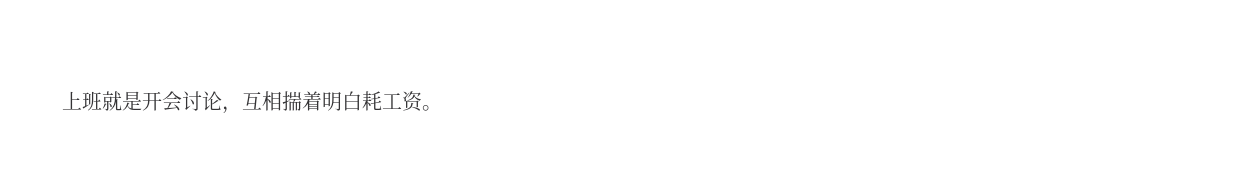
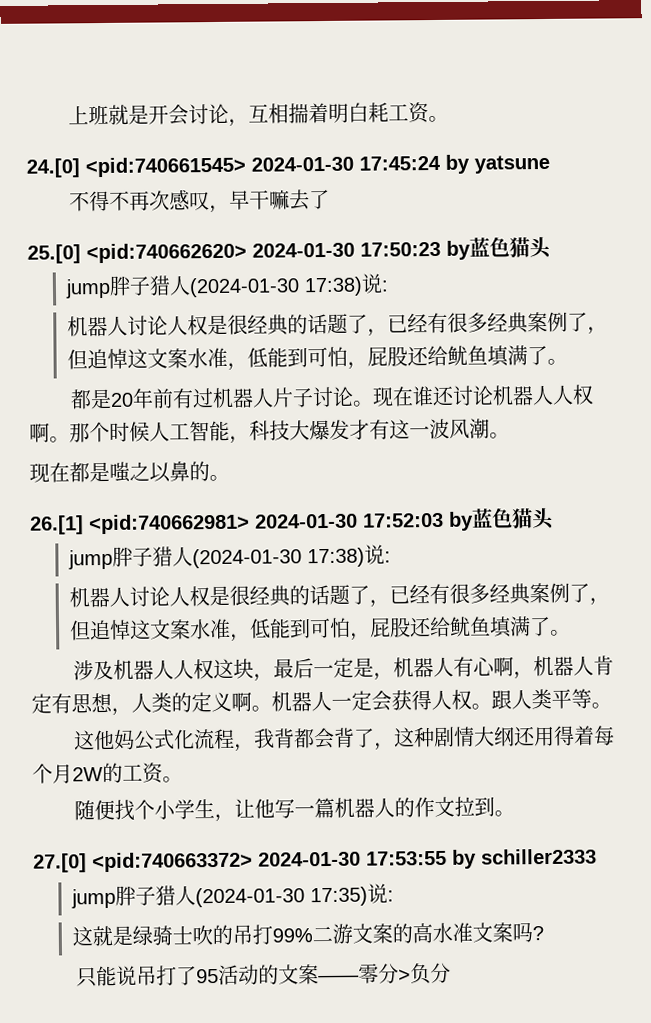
(442, 108) none -> [26,154,550,178] [68,189,330,214] [27,236,552,264] [65,273,390,299] [67,311,609,337] [67,345,569,371] [69,384,594,410] [29,418,510,444] [29,461,230,483] [30,507,555,535] [68,544,392,570] [69,582,611,608] [69,616,572,642] [72,655,614,682] [31,688,612,716] [72,725,615,752] [32,762,183,784] [73,796,515,823] [33,848,597,873] [71,883,395,909] [72,922,545,947] [75,962,451,988] // 24.[0] <pid:740661545> 2024-01-30 17:45:24 by yatsune // 不得不再次感叹，早干嘛去了 // 25.[0] <pid:740662620> 2024-01-30 17:50:23 by蓝色猫头 // jump胖子猎人(2024-01-30 17:38)说: // 机器人讨论人权是很经典的话题了，已经有很多经典案例了，但追悼这文案水准，低能到可怕，屁股还给鱿鱼填满了。 // 都是20年前有过机器人片子讨论。现在谁还讨论机器人人权啊。那个时候人工智能，科技大爆发才有这一波风潮。 // 现在都是嗤之以鼻的。 // 26.[1] <pid:740662981> 2024-01-30 17:52:03 by蓝色猫头 // jump胖子猎人(2024-01-30 17:38)说: // 机器人讨论人权是很经典的话题了，已经有很多经典案例了，但追悼这文案水准，低能到可怕，屁股还给鱿鱼填满了。 // 涉及机器人人权这块，最后一定是，机器人有心啊，机器人肯定有思想，人类的定义啊。机器人一定会获得人权。跟人类平等。 // 这他妈公式化流程，我背都会背了，这种剧情大纲还用得着每个月2W的工资。 // 随便找个小学生，让他写一篇机器人的作文拉到。 // 27.[0] <pid:740663372> 2024-01-30 17:53:55 by schiller2333 // jump胖子猎人(2024-01-30 17:35)说: // 这就是绿骑士吹的吊打99%二游文案的高水准文案吗? // 只能说吊打了95活动的文案——零分>负分

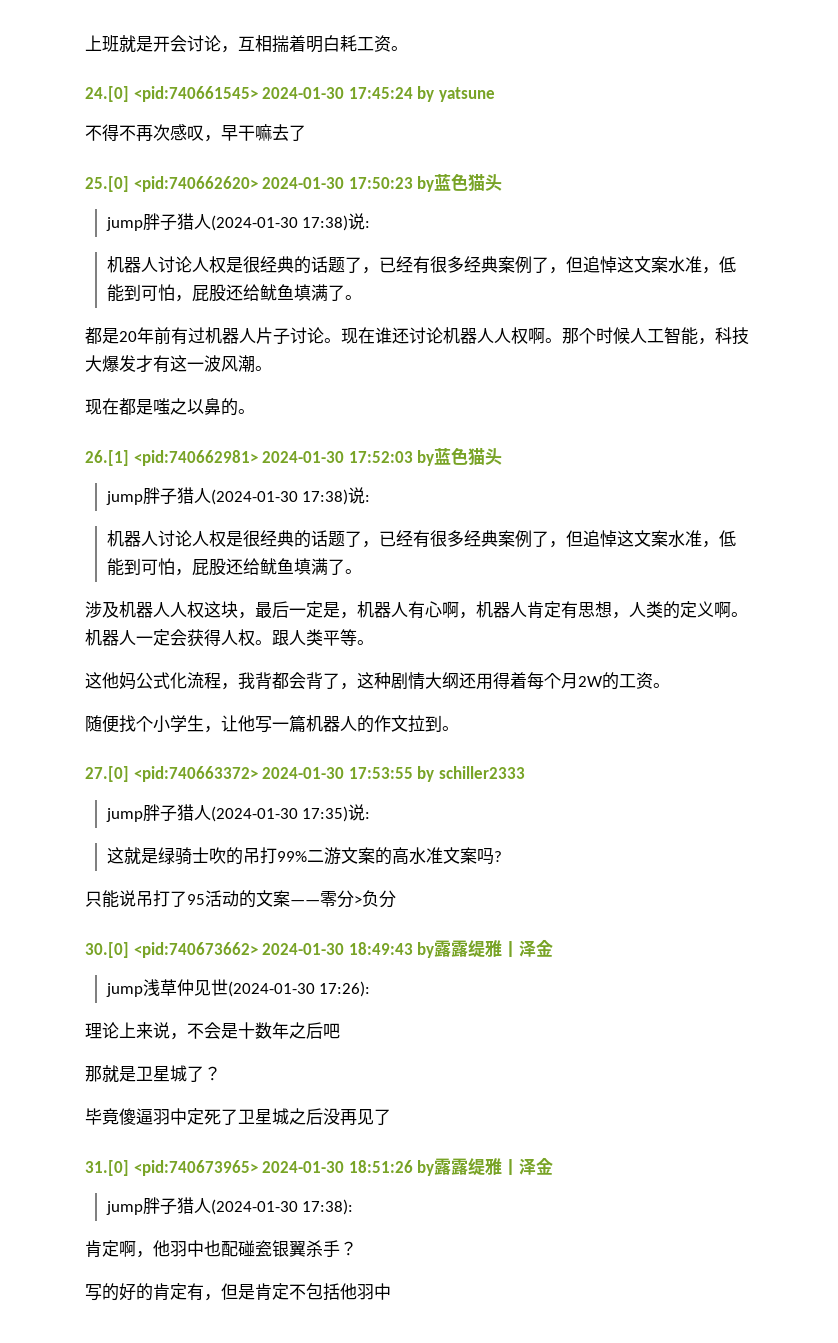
(451, 973) none -> [85,939,554,958] [105,979,371,997] [85,1022,340,1040] [85,1065,221,1082] [85,1108,391,1126] [85,1157,554,1176] [105,1197,354,1215] [85,1240,357,1258] [85,1283,391,1301] // 30.[0] <pid:740673662> 2024-01-30 18:49:43 by露露缇雅丨泽金 // jump浅草仲见世(2024-01-30 17:26): // 理论上来说，不会是十数年之后吧 // 那就是卫星城了？ // 毕竟傻逼羽中定死了卫星城之后没再见了 // 31.[0] <pid:740673965> 2024-01-30 18:51:26 by露露缇雅丨泽金 // jump胖子猎人(2024-01-30 17:38): // 肯定啊，他羽中也配碰瓷银翼杀手？ // 写的好的肯定有，但是肯定不包括他羽中

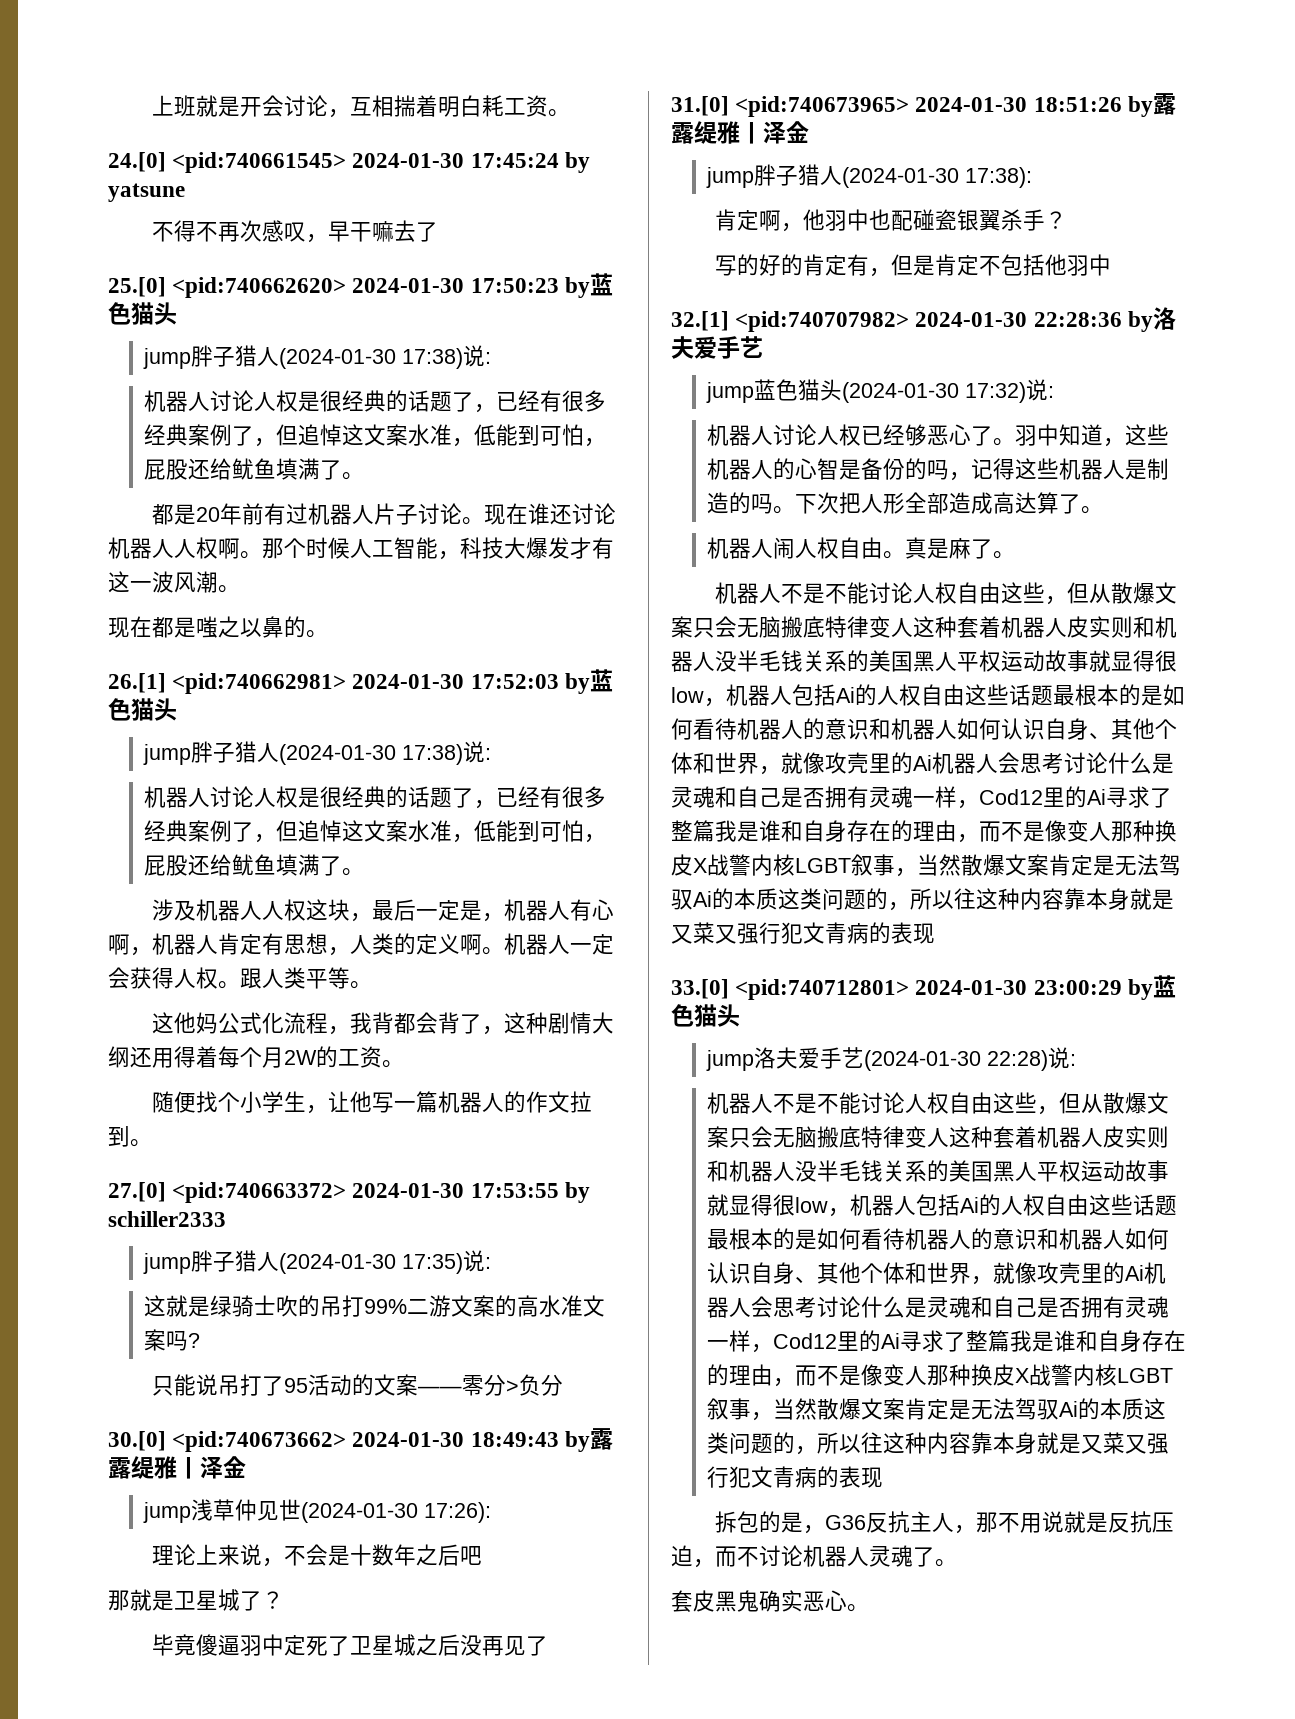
(391, 1291) none -> [671,307,1176,332] [671,336,763,359] [706,379,1055,403] [707,424,1170,447] [707,458,1170,481] [707,492,1104,514] [707,537,1016,559] [714,582,1177,605] [671,616,1177,638] [671,650,1177,672] [671,684,1185,707] [671,718,1177,740] [671,752,1174,775] [671,786,1172,809] [671,820,1177,843] [671,854,1181,877] [671,888,1174,911] [671,922,935,944] [671,975,1176,1000] [671,1004,740,1027] [706,1047,1077,1071] [707,1092,1170,1115] [707,1126,1170,1148] [707,1160,1170,1182] [707,1194,1178,1217] [707,1228,1170,1250] [707,1262,1167,1285] [707,1296,1170,1318] [707,1330,1187,1353] [707,1364,1174,1387] [707,1398,1167,1421] [707,1432,1170,1455] [707,1466,884,1488] [714,1511,1174,1534] [671,1545,957,1568] [671,1590,869,1612] // 32.[1] <pid:740707982> 2024-01-30 22:28:36 by洛夫爱手艺 // jump蓝色猫头(2024-01-30 17:32)说: // 机器人讨论人权已经够恶心了。羽中知道，这些机器人的心智是备份的吗，记得这些机器人是制造的吗。下次把人形全部造成高达算了。 // 机器人闹人权自由。真是麻了。 // 机器人不是不能讨论人权自由这些，但从散爆文案只会无脑搬底特律变人这种套着机器人皮实则和机器人没半毛钱关系的美国黑人平权运动故事就显得很low，机器人包括Ai的人权自由这些话题最根本的是如何看待机器人的意识和机器人如何认识自身、其他个体和世界，就像攻壳里的Ai机器人会思考讨论什么是灵魂和自己是否拥有灵魂一样，Cod12里的Ai寻求了整篇我是谁和自身存在的理由，而不是像变人那种换皮X战警内核LGBT叙事，当然散爆文案肯定是无法驾驭Ai的本质这类问题的，所以往这种内容靠本身就是又菜又强行犯文青病的表现 // 33.[0] <pid:740712801> 2024-01-30 23:00:29 by蓝色猫头 // jump洛夫爱手艺(2024-01-30 22:28)说: // 机器人不是不能讨论人权自由这些，但从散爆文案只会无脑搬底特律变人这种套着机器人皮实则和机器人没半毛钱关系的美国黑人平权运动故事就显得很low，机器人包括Ai的人权自由这些话题最根本的是如何看待机器人的意识和机器人如何认识自身、其他个体和世界，就像攻壳里的Ai机器人会思考讨论什么是灵魂和自己是否拥有灵魂一样，Cod12里的Ai寻求了整篇我是谁和自身存在的理由，而不是像变人那种换皮X战警内核LGBT叙事，当然散爆文案肯定是无法驾驭Ai的本质这类问题的，所以往这种内容靠本身就是又菜又强行犯文青病的表现 // 拆包的是，G36反抗主人，那不用说就是反抗压迫，而不讨论机器人灵魂了。 // 套皮黑鬼确实恶心。

